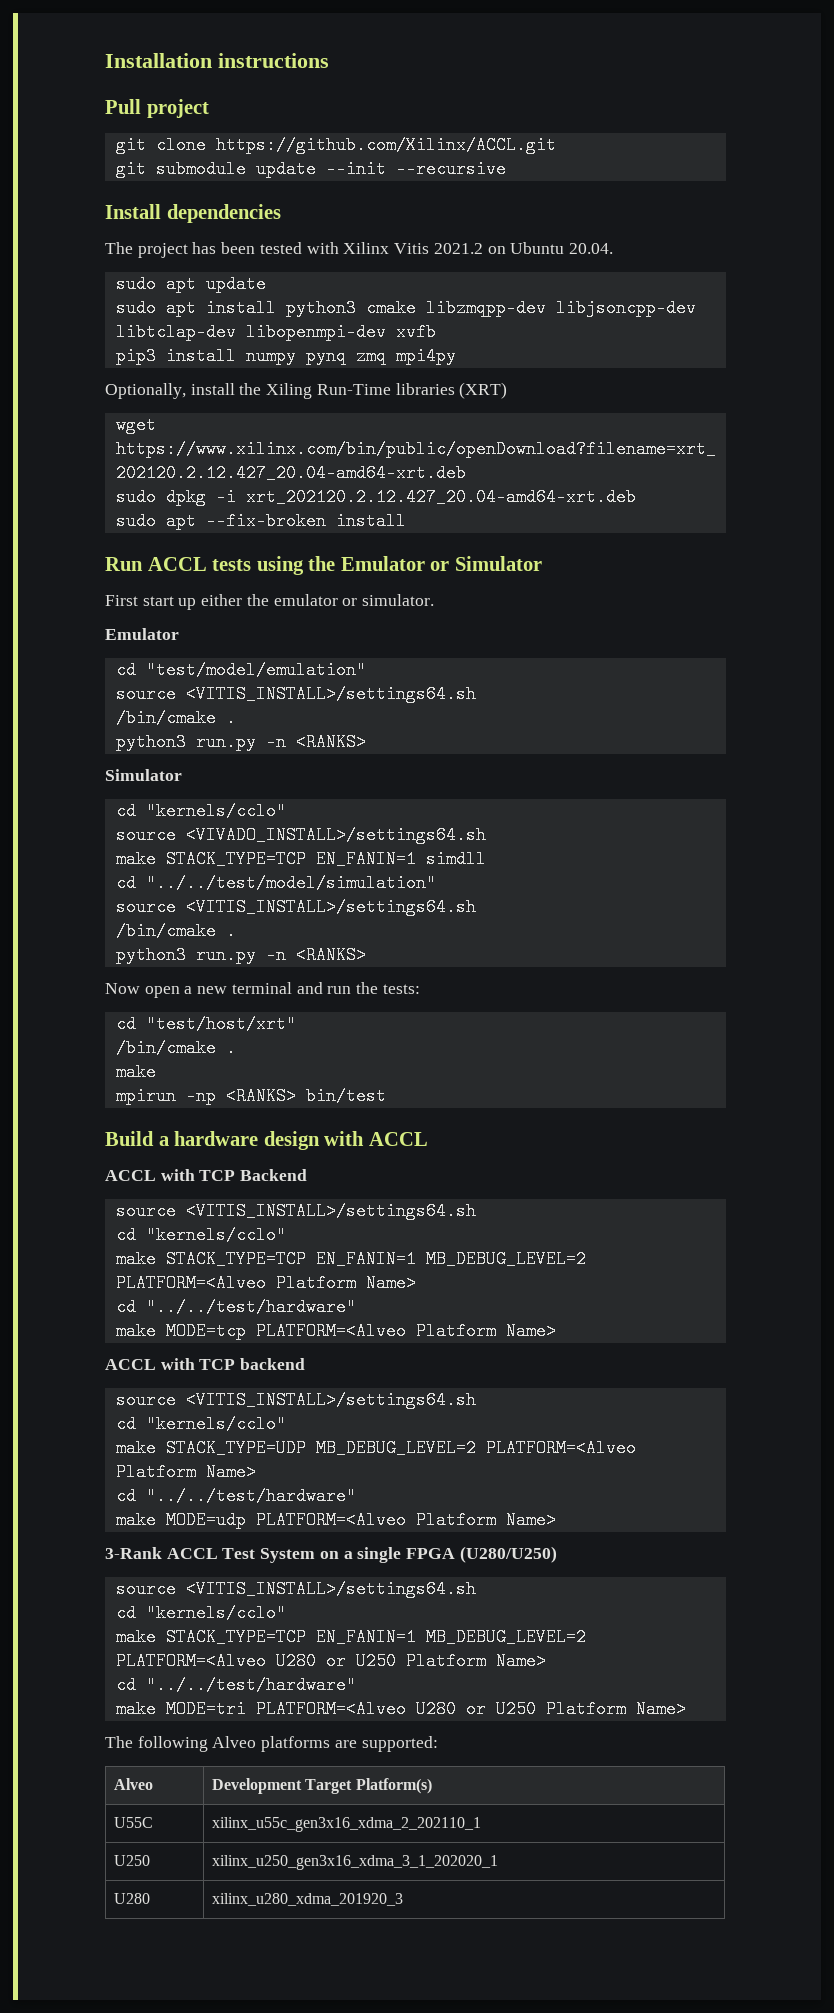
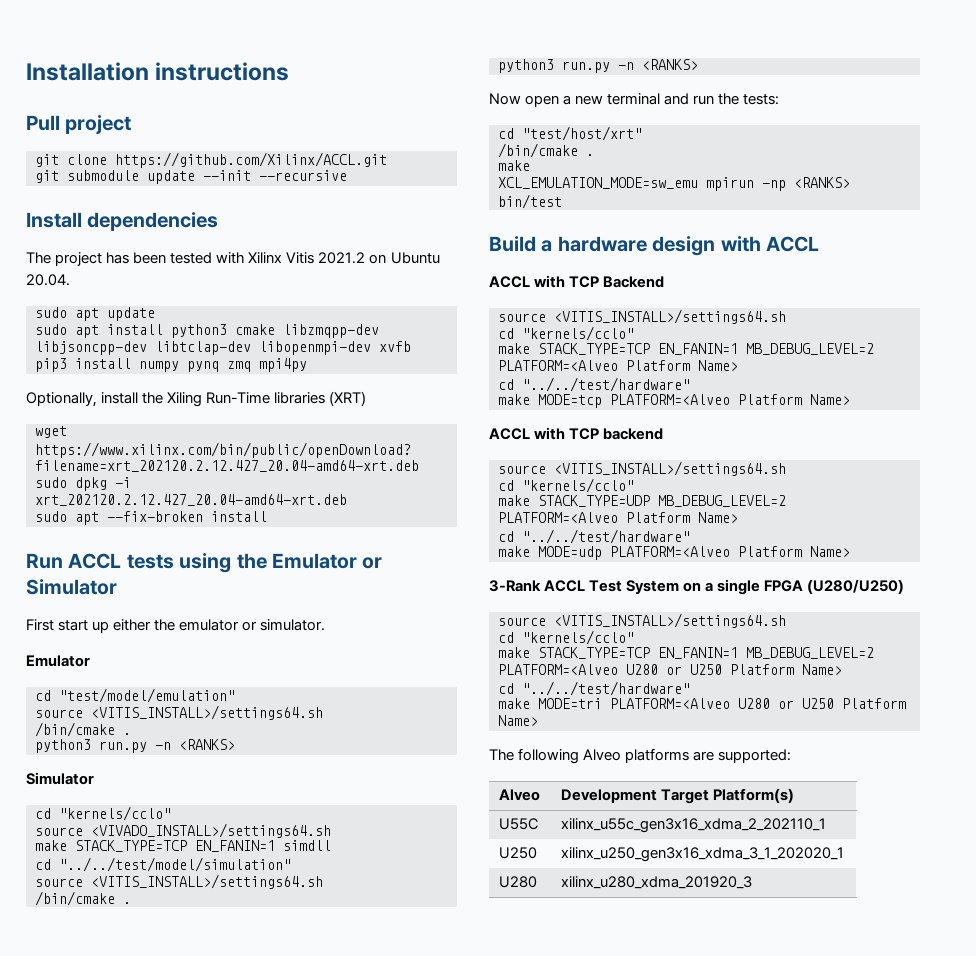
(156, 1072) none -> [498,177,698,189] XCL_EMULATION_MODE=sw_emu

